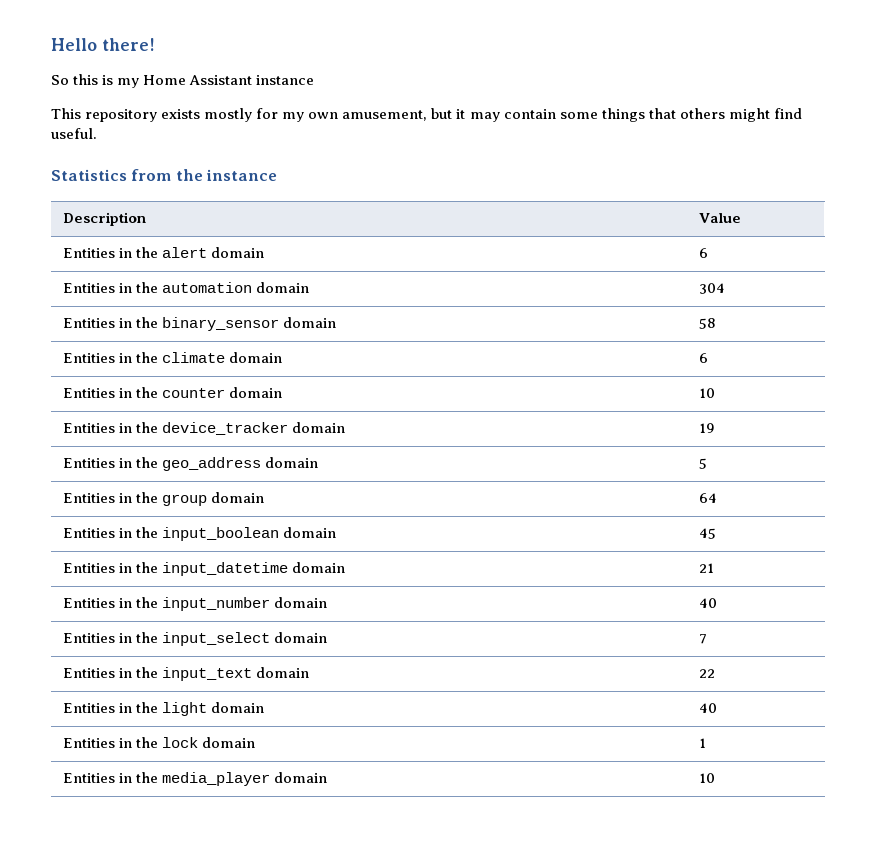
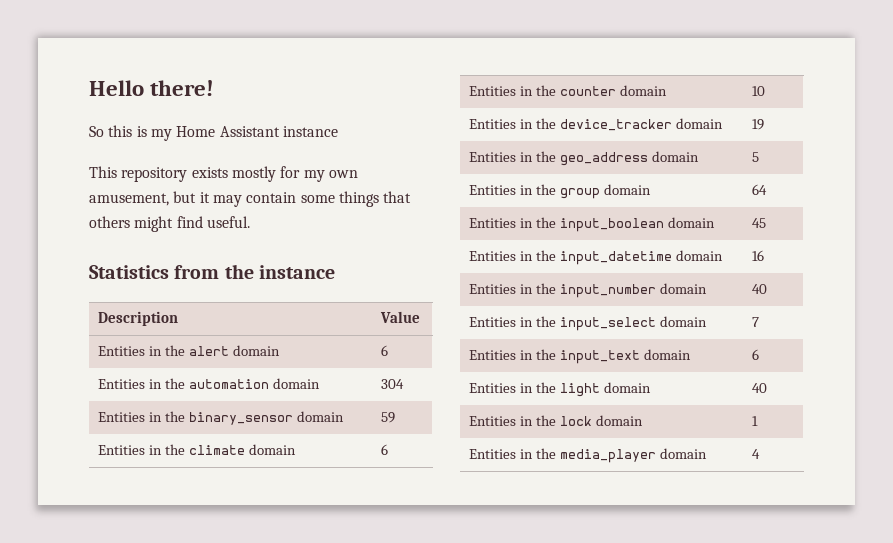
[698,318,716,329] 58 -> [381,412,396,423] 59
[698,563,714,573] 21 -> [752,250,765,261] 16
[698,669,715,678] 22 -> [752,349,760,360] 6
[698,773,715,783] 10 -> [752,449,761,459] 4

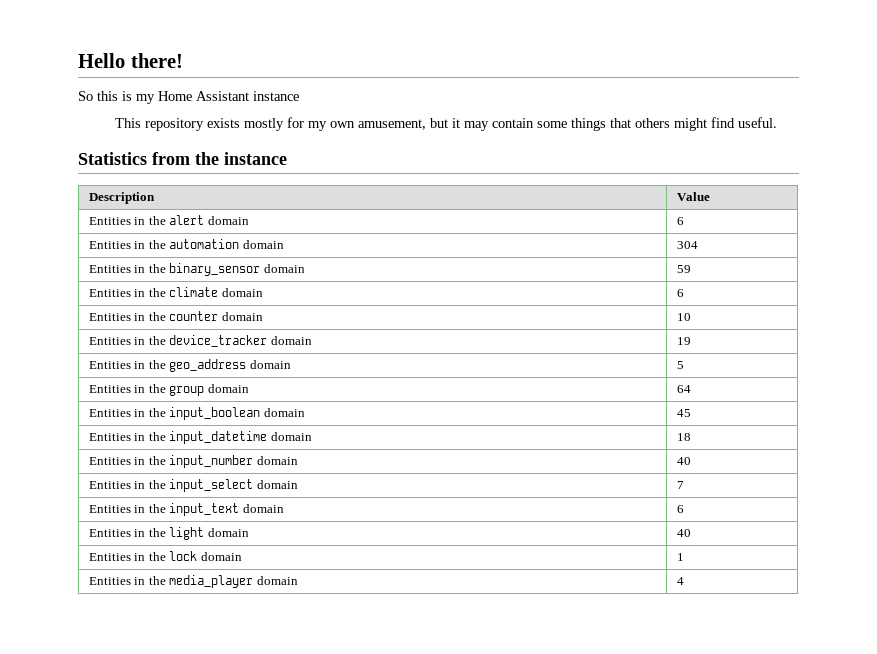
[752,250,765,261] 16 -> [676,433,691,441] 18

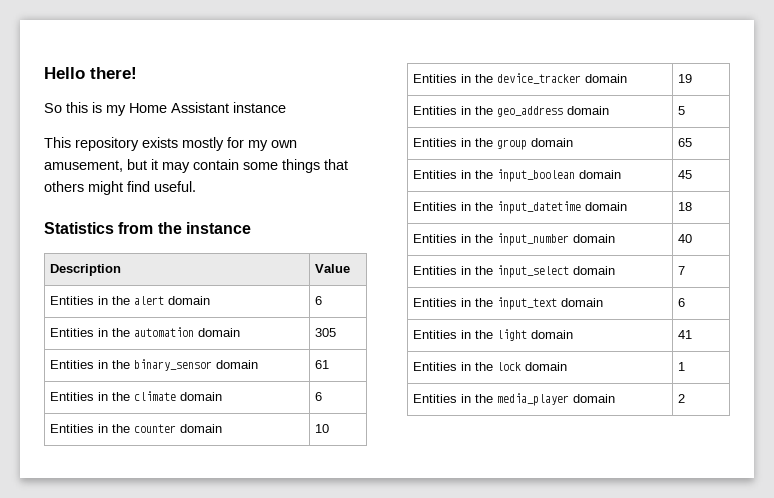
[676,241,698,249] 304 -> [315,328,337,337] 305
[676,265,691,273] 59 -> [315,360,330,369] 61
[676,385,691,393] 64 -> [678,138,693,147] 65
[676,529,691,537] 40 -> [678,330,693,339] 41
[676,577,684,585] 4 -> [678,394,686,403] 2

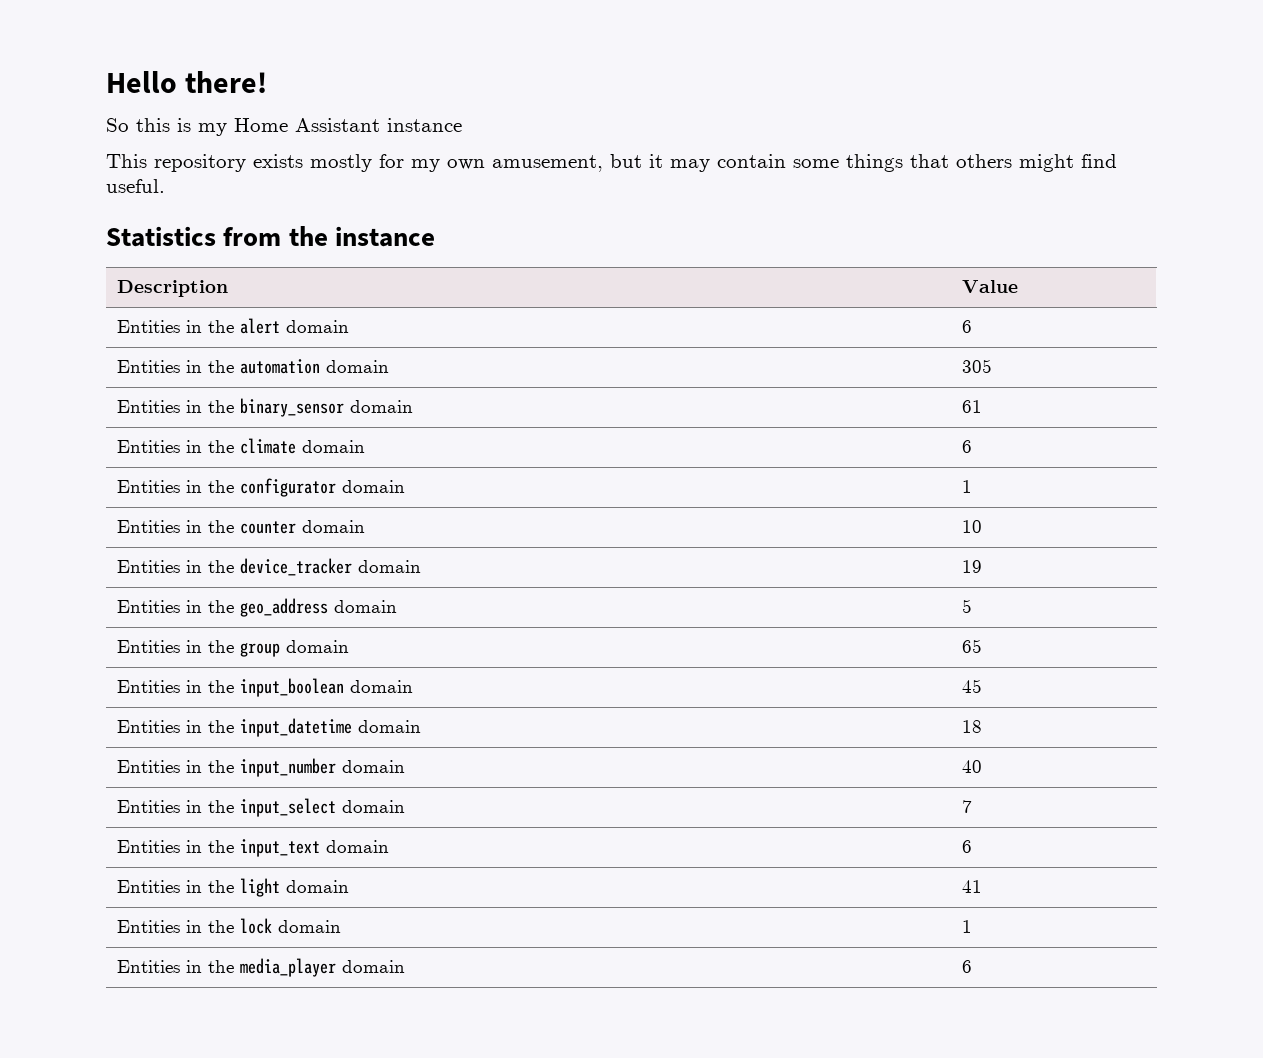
(323, 396) none -> [117,478,406,497] [962,480,973,493] // Entities in the configurator domain | 1
[678,394,686,403] 2 -> [962,960,973,973] 6

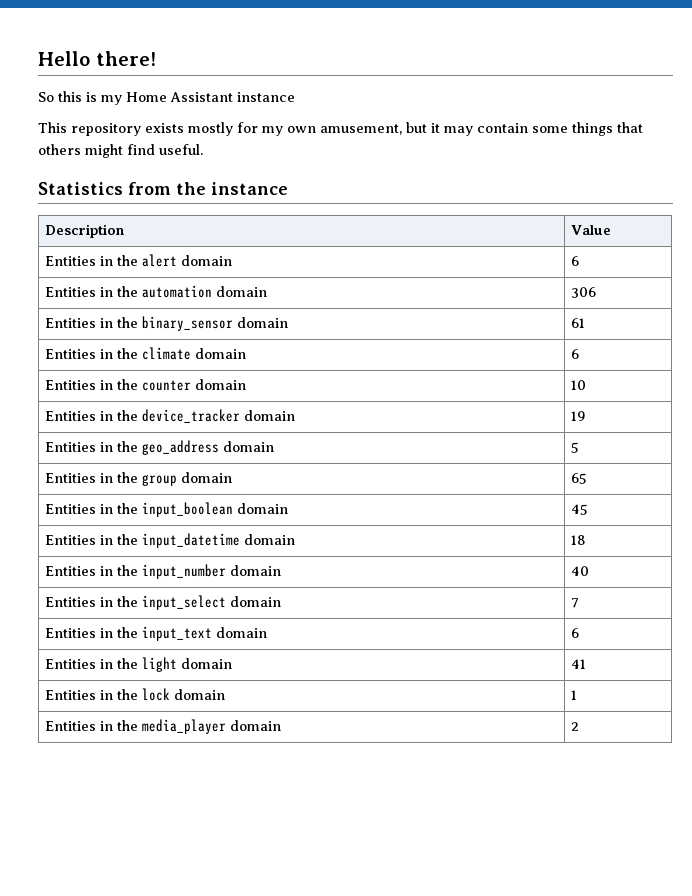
[962,359,993,373] 305 -> [571,287,597,298] 306
[117,478,406,497] [962,480,973,493] // Entities in the configurator domain | 1 -> (580, 354) none
[962,960,973,973] 6 -> [571,722,580,731] 2

